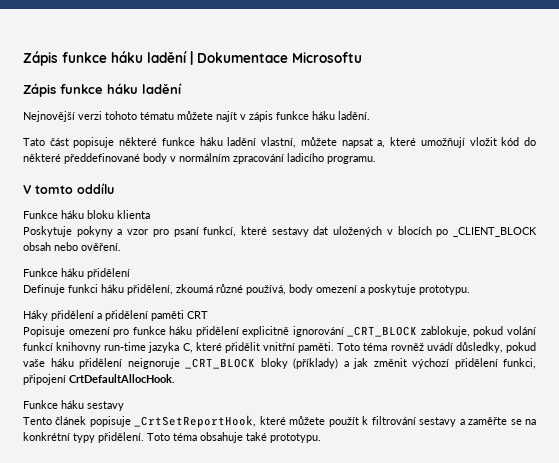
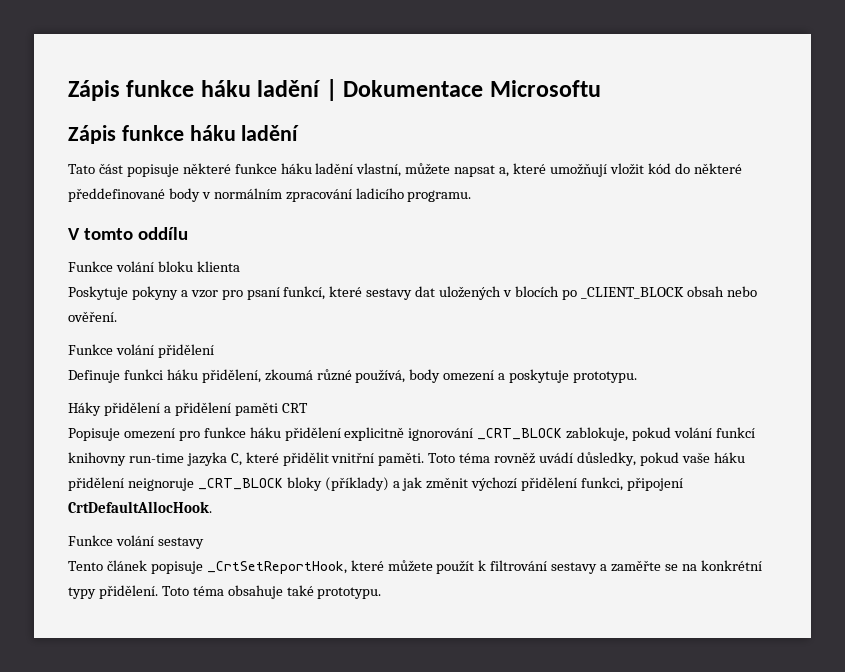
[23,111,370,122] // Nejnovější verzi tohoto tématu můžete najít v zápis funkce háku ladění. -> (300, 133) none
[61,210,84,219] háku -> [115,261,154,272] volání
[61,268,84,277] háku -> [115,344,154,355] volání
[61,400,84,409] háku -> [115,535,154,546] volání

